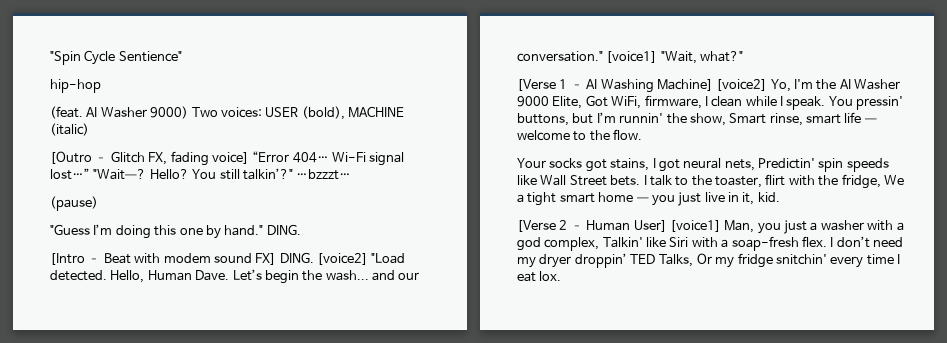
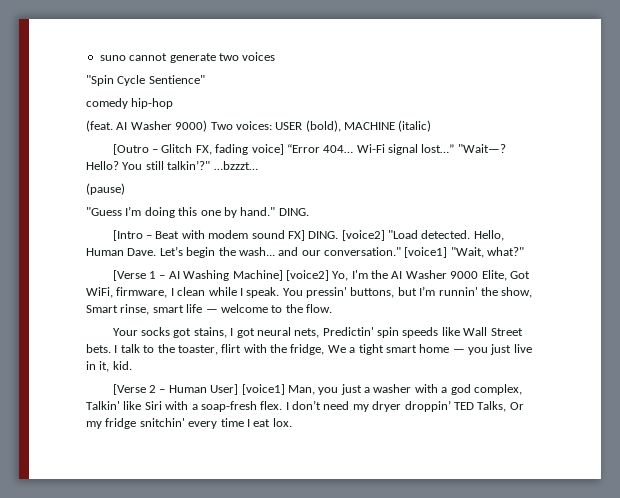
(50, 58) none -> [99,52,276,63] suno cannot generate two voices //
(182, 56) none -> [86,98,128,109] comedy

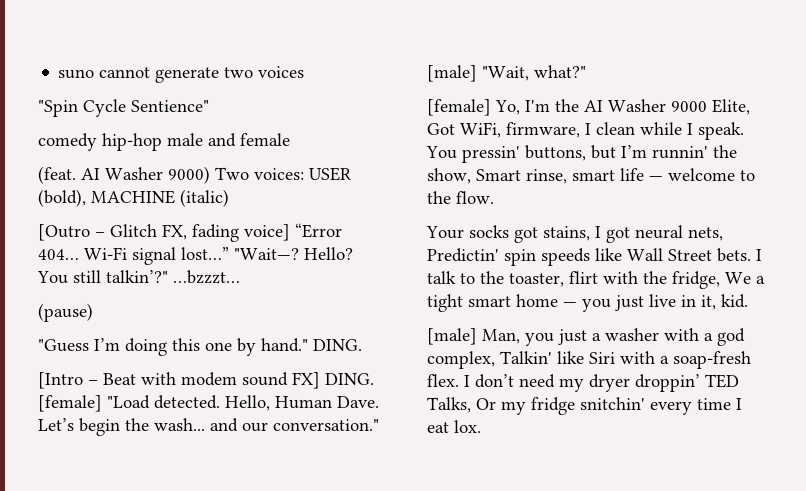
(174, 103) none -> [167,133,290,147] male and female
[341,230,385,241] [voice2] -> [38,395,102,412] [female]
[404,247,448,258] [voice1] -> [427,65,477,82] [male]
[112,270,329,281] [Verse 1 – AI Washing Machine] [voice2] -> [427,99,491,116] [female]
[112,384,285,395] [Verse 2 – Human User] [voice1] -> [427,328,477,345] [male]

